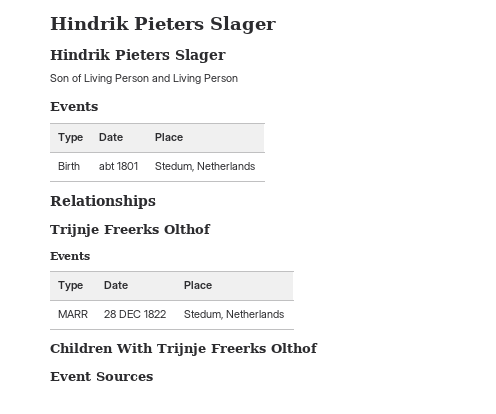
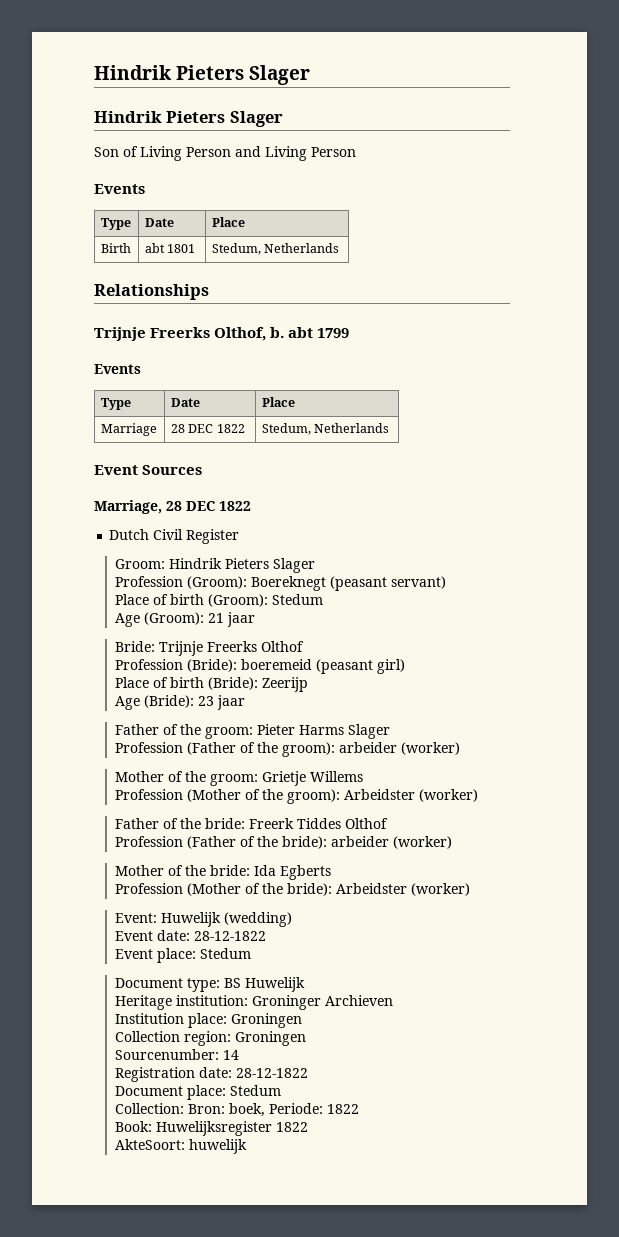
[164,224,211,234] [50,252,90,260] [57,281,83,292] [103,281,128,289] [183,281,212,289] [57,310,88,318] Olthof // Events // Type | Date | Place // MARR -> [214,327,350,341] [94,364,141,374] [100,398,131,410] [170,398,200,407] [261,397,295,407] [100,423,157,436] Olthof, b. abt 1799 // Events // Type | Date | Place // Marriage
[50,343,318,356] [50,372,153,381] Children With Trijnje Freerks Olthof // Event Sources -> [94,465,203,475] [94,500,251,514] [109,529,240,544] [115,558,316,573] [115,576,447,591] [115,594,324,607] [115,612,256,627] [115,641,305,656] [115,659,406,674] [115,677,309,692] [115,695,246,710] [115,724,391,739] [115,742,461,757] [115,771,364,786] [115,789,479,804] [115,818,389,829] [115,836,453,849] [115,865,332,880] [115,883,471,896] [115,912,293,927] [115,930,267,941] [115,948,252,963] [115,977,306,992] [115,995,394,1010] [115,1013,303,1028] [115,1031,307,1046] [115,1049,240,1060] [115,1067,309,1082] [115,1085,282,1100] [115,1103,360,1117] [115,1121,309,1136] [115,1139,248,1154] Event Sources // Marriage, 28 DEC 1822 // Dutch Civil Register // Groom: Hindrik Pieters Slager // Profession (Groom): Boereknegt (peasant servant) // Place of birth (Groom): Stedum // Age (Groom): 21 jaar // Bride: Trijnje Freerks Olthof // Profession (Bride): boeremeid (peasant girl) // Place of birth (Bride): Zeerijp // Age (Bride): 23 jaar // Father of the groom: Pieter Harms Slager // Profession (Father of the groom): arbeider (worker) // Mother of the groom: Grietje Willems // Profession (Mother of the groom): Arbeidster (worker) // Father of the bride: Freerk Tiddes Olthof // Profession (Father of the bride): arbeider (worker) // Mother of the bride: Ida Egberts // Profession (Mother of the bride): Arbeidster (worker) // Event: Huwelijk (wedding) // Event date: 28-12-1822 // Event place: Stedum // Document type: BS Huwelijk // Heritage institution: Groninger Archieven // Institution place: Groningen // Collection region: Groningen // Sourcenumber: 14 // Registration date: 28-12-1822 // Document place: Stedum // Collection: Bron: boek, Periode: 1822 // Book: Huwelijksregister 1822 // AkteSoort: huwelijk

